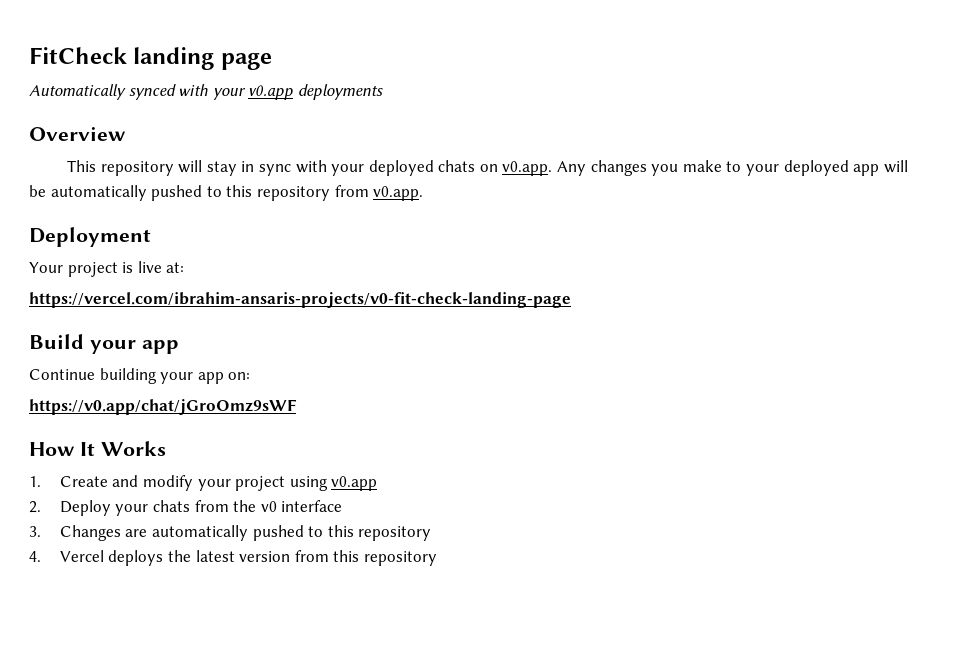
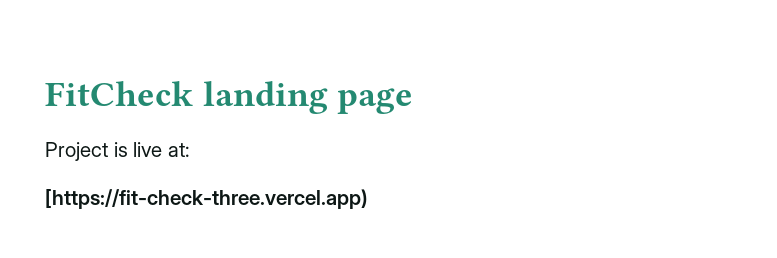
[29,84,383,100] [29,127,126,141] [66,160,908,176] [29,185,424,201] [29,227,151,247] [29,261,185,277] [29,292,571,308] [29,334,179,354] [29,368,251,384] [29,399,297,415] [29,441,166,456] [29,475,378,491] [29,500,343,516] [29,525,432,541] [29,550,437,566] Automatically synced with your v0.app deployments // Overview // This repository will stay in sync with your deployed chats on v0.app. Any changes you make to your deployed app will be automatically pushed to this repository from v0.app. // Deployment // Your project is live at: // https://vercel.com/ibrahim-ansaris-projects/v0-fit-check-landing-page // Build your app // Continue building your app on: // https://v0.app/chat/jGroOmz9sWF // How It Works // 1. Create and modify your project using v0.app // 2. Deploy your chats from the v0 interface // 3. Changes are automatically pushed to this repository // 4. Vercel deploys the latest version from this repository -> [45,142,190,161] [45,189,368,209] Project is live at: // [https://fit-check-three.vercel.app)

